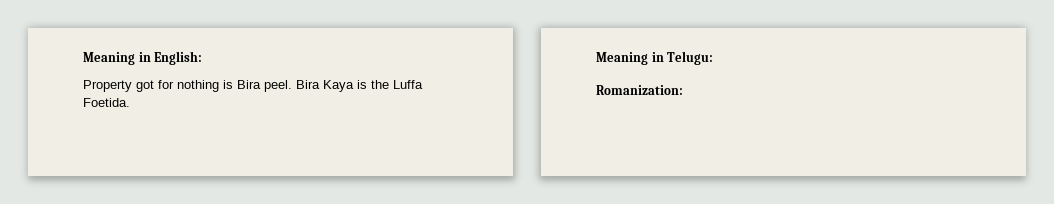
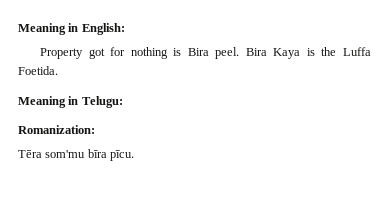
(683, 90) none -> [18,149,135,161] // Tēra som'mu bīra pīcu.

